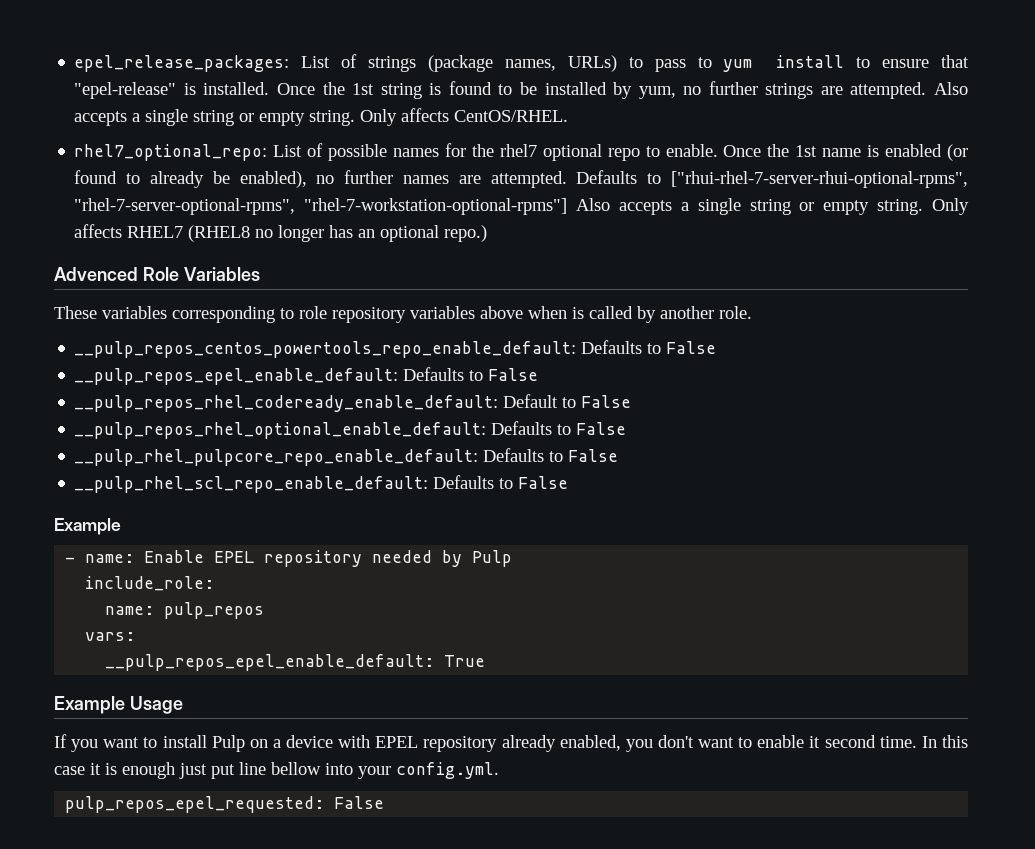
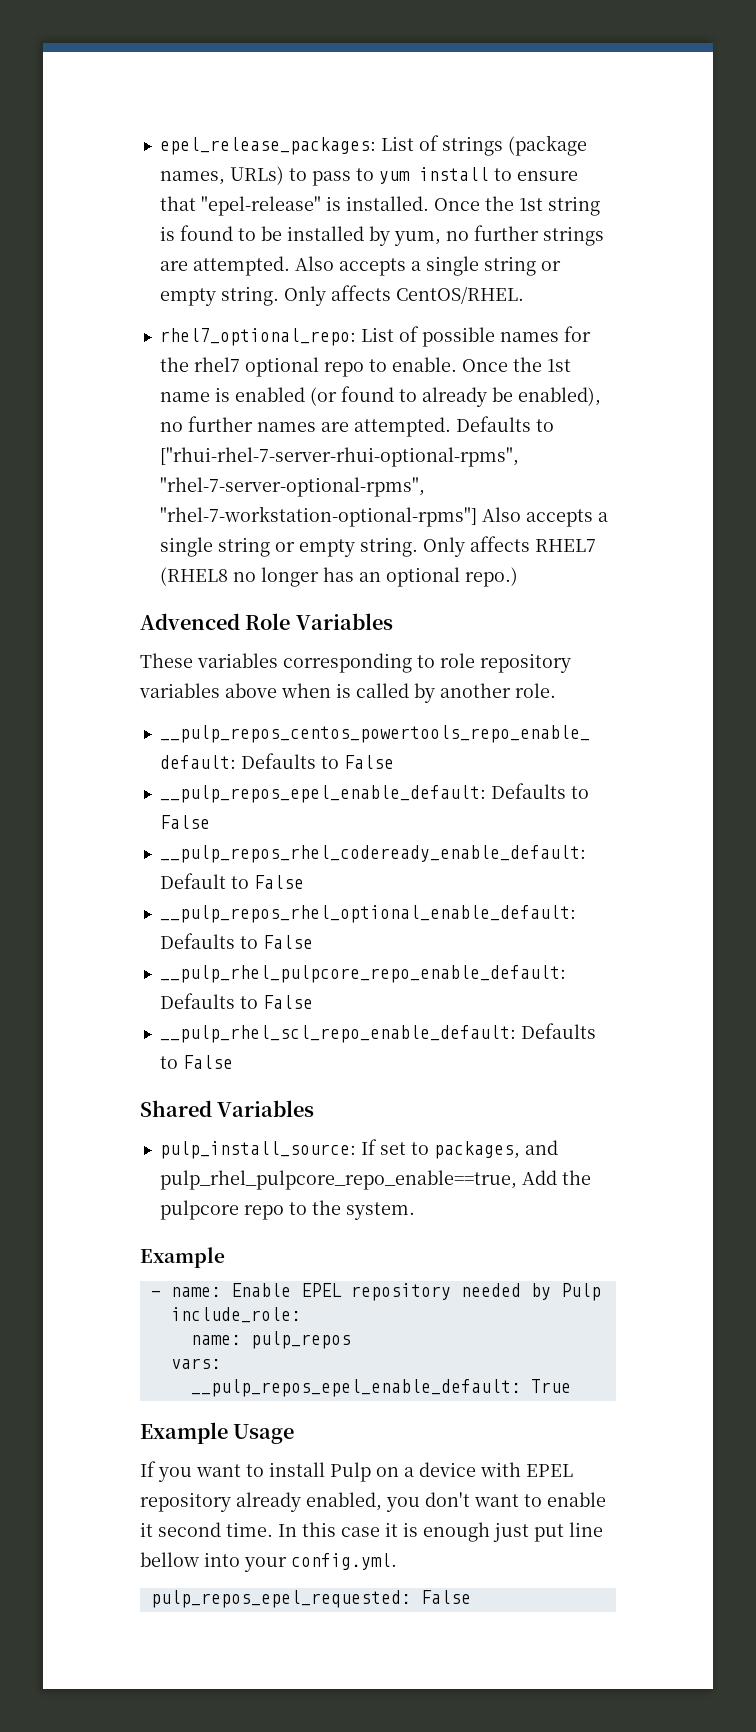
(569, 482) none -> [140,1100,315,1117] [159,1139,558,1159] [159,1170,591,1190] [159,1200,415,1220] // Shared Variables // pulp_install_source: If set to packages, and pulp_rhel_pulpcore_repo_enable==true, Add the pulpcore repo to the system.

